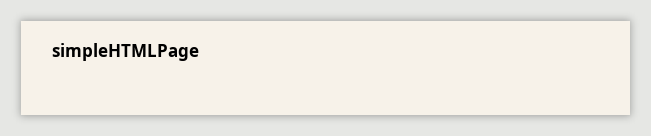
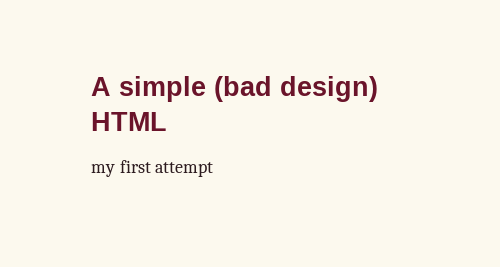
[52,43,199,61] simpleHTMLPage -> [91,76,378,102] [91,112,167,131] [91,160,214,177] A simple (bad design) HTML // my first attempt

